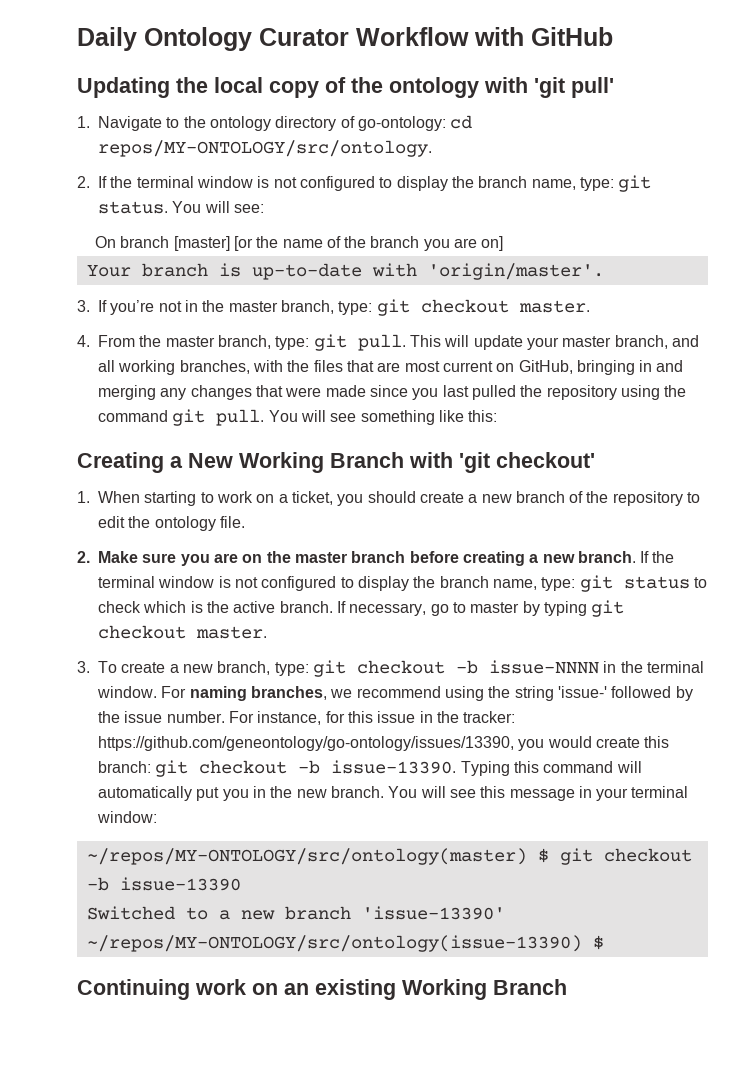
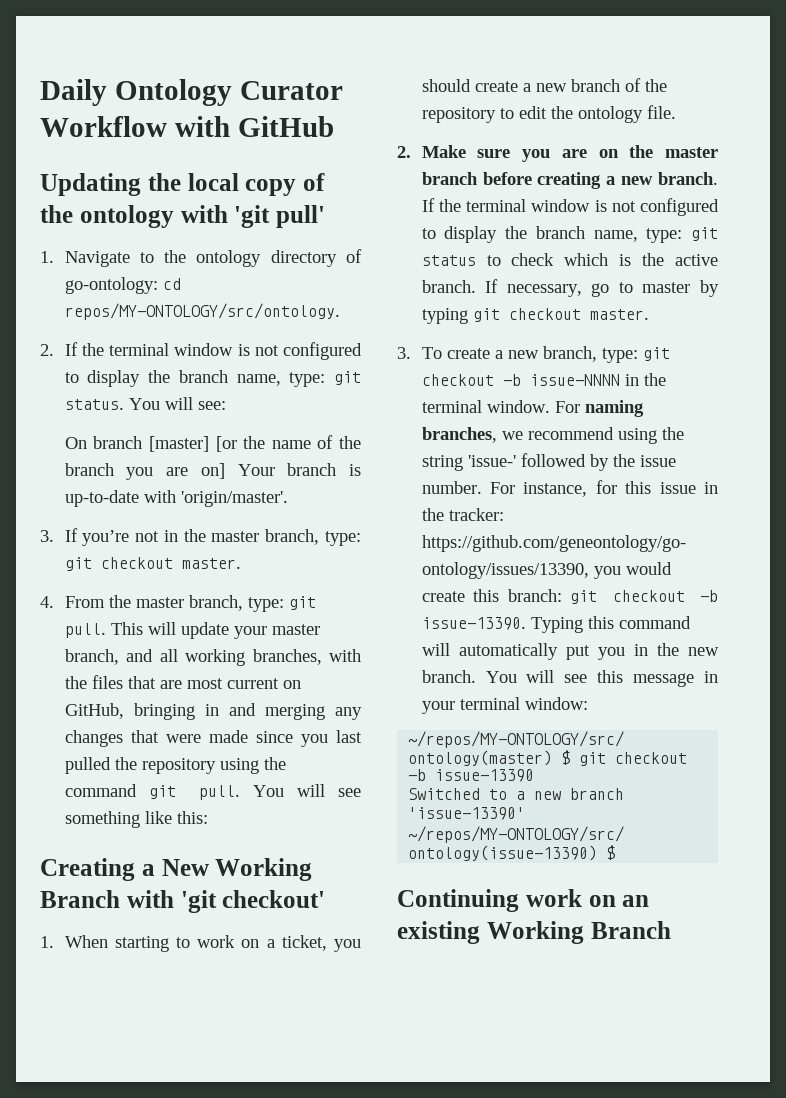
(504, 243) // -> (225, 471) none

